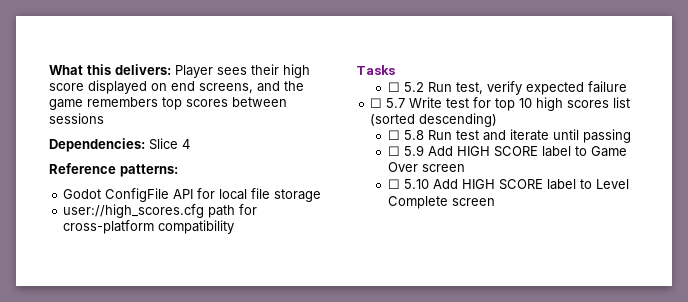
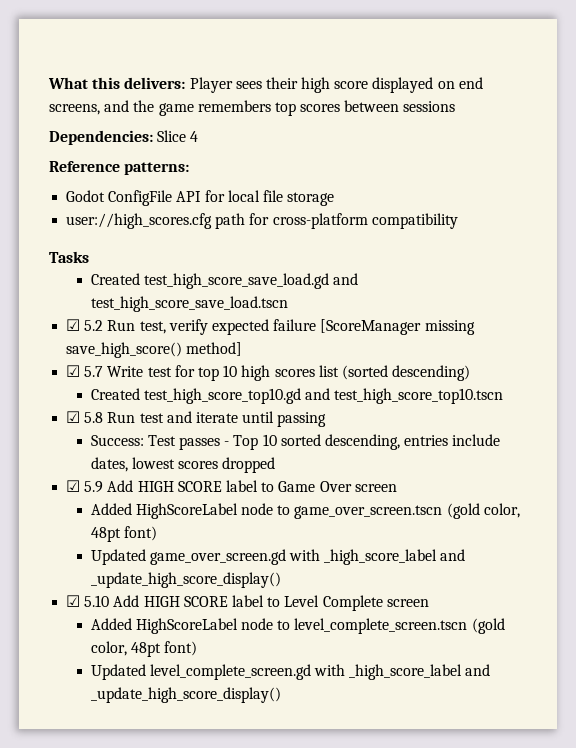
[387,82,400,92] ☐ -> [90,273,359,289] [90,296,288,312] [66,319,81,331] Created test_high_score_save_load.gd and test_high_score_save_load.tscn // ☑
[370,98,383,108] // ☐ -> [320,319,475,335] [66,342,243,358] [66,365,81,377] [ScoreManager missing save_high_score() method] // ☑
[387,130,400,140] ☐ -> [90,388,504,404] [66,411,81,423] Created test_high_score_top10.gd and test_high_score_top10.tscn // ☑
[387,146,400,156] ☐ -> [90,434,501,450] [90,457,276,473] [66,480,81,492] Success: Test passes - Top 10 sorted descending, entries include dates, lowest scores dropped // ☑
[387,179,400,189] ☐ -> [90,503,520,519] [90,526,157,542] [90,549,466,565] [90,572,281,588] [66,595,81,607] Added HighScoreLabel node to game_over_screen.tscn (gold color, 48pt font) // Updated game_over_screen.gd with _high_score_label and _update_high_score_display() // ☑
(495, 202) none -> [90,618,505,634] [90,641,198,657] [90,664,491,680] [90,687,281,703] // Added HighScoreLabel node to level_complete_screen.tscn (gold color, 48pt font) // Updated level_complete_screen.gd with _high_score_label and _update_high_score_display()

